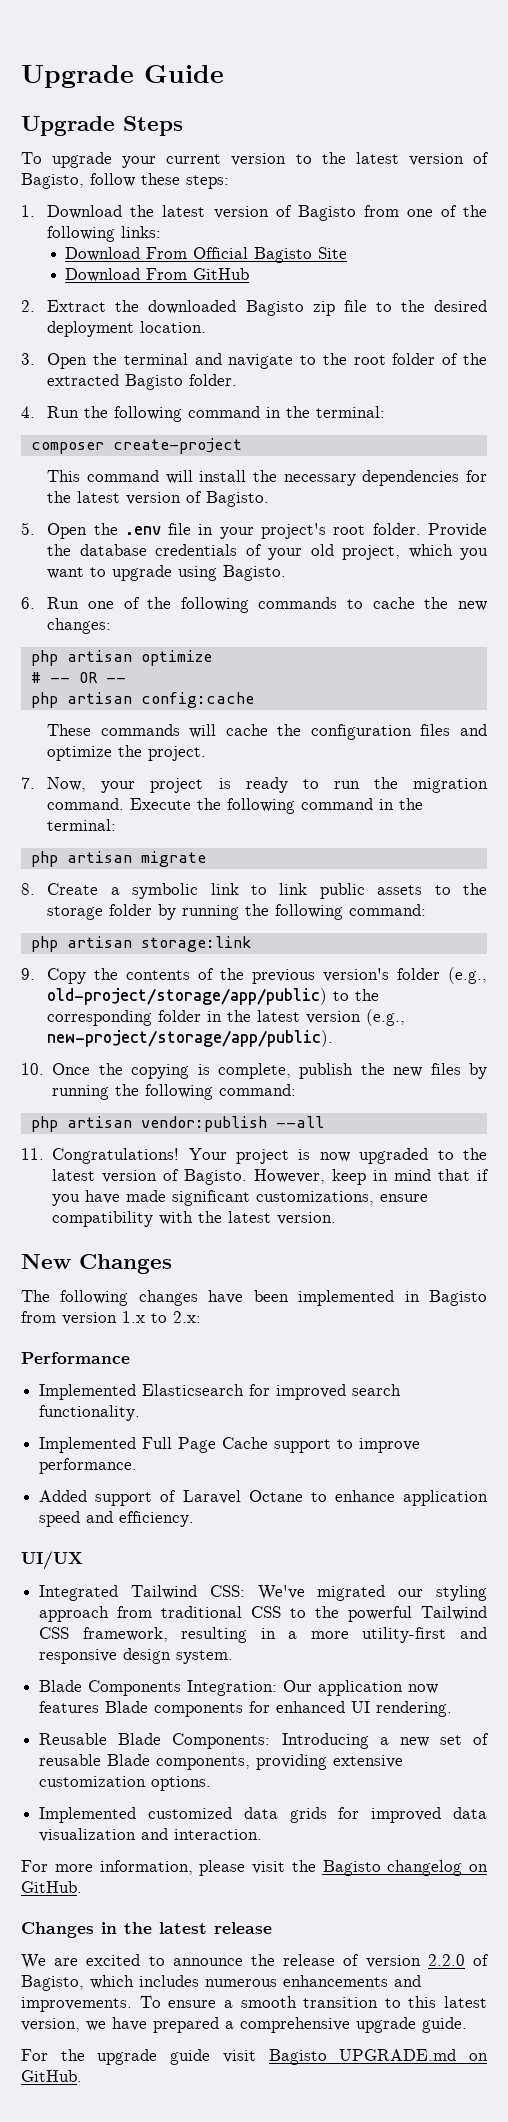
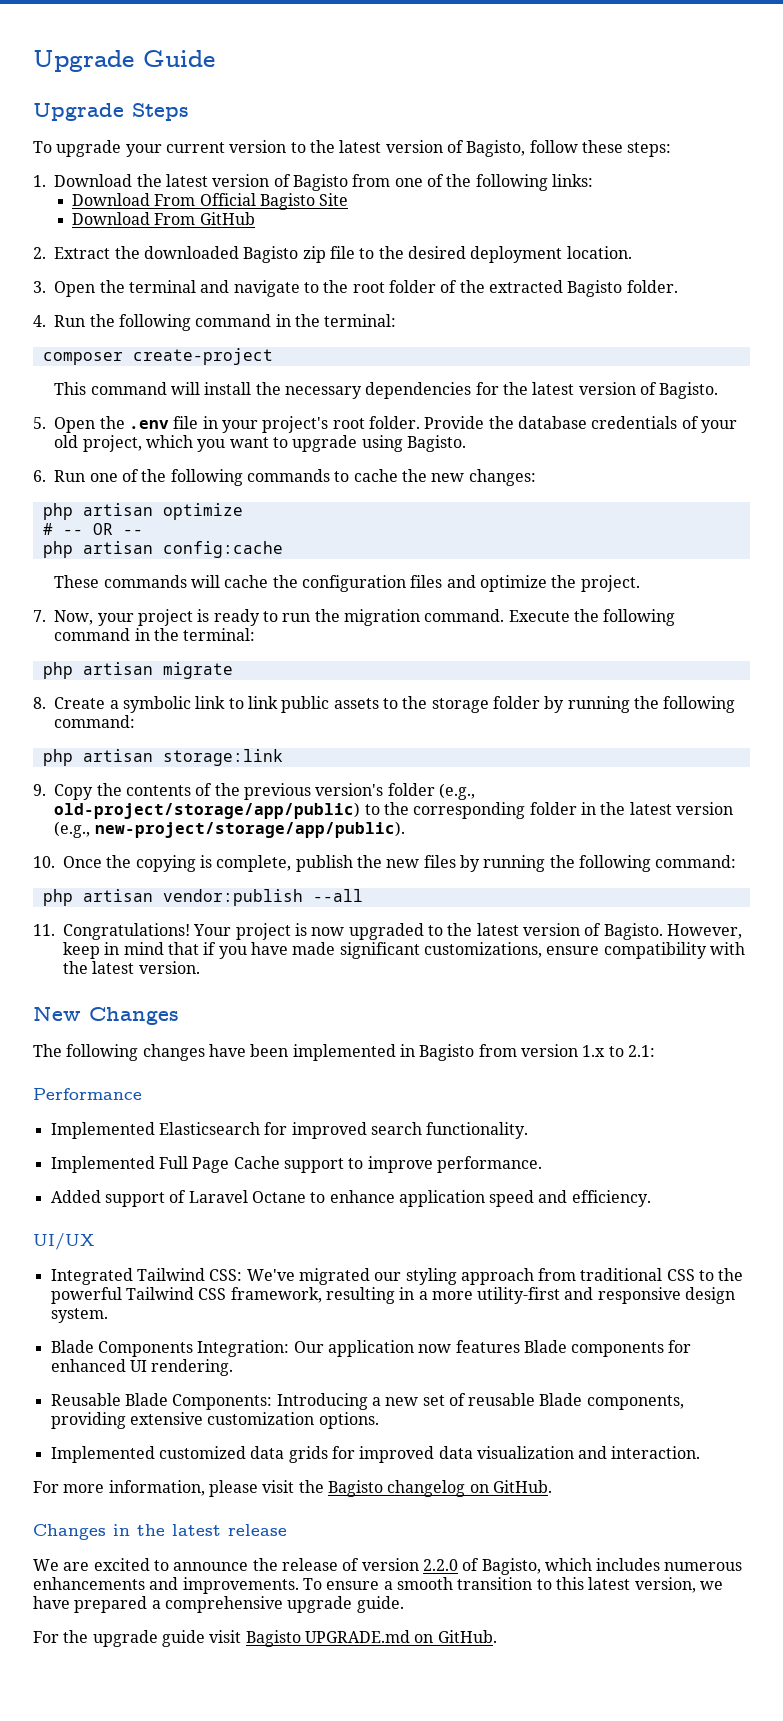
[173,1311,201,1323] 2.x: -> [627,1045,655,1057] 2.1:

